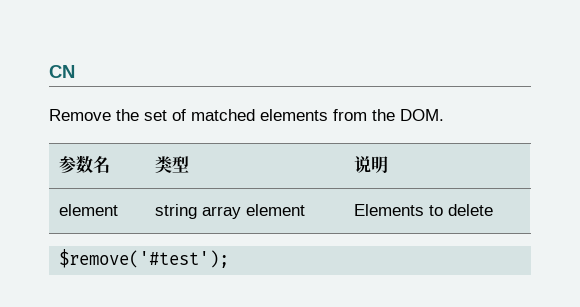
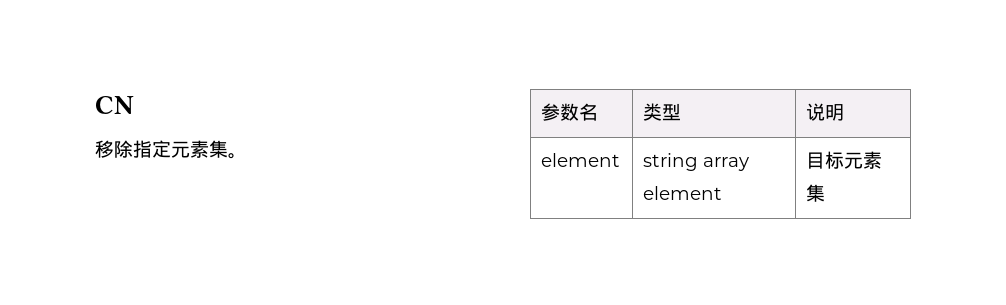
[49,109,444,121] Remove the set of matched elements from the DOM. -> [95,140,247,159] 移除指定元素集。
[354,204,494,216] [59,249,230,268] Elements to delete // $remove('#test'); -> [806,151,883,169] [806,184,826,202] 目标元素集

